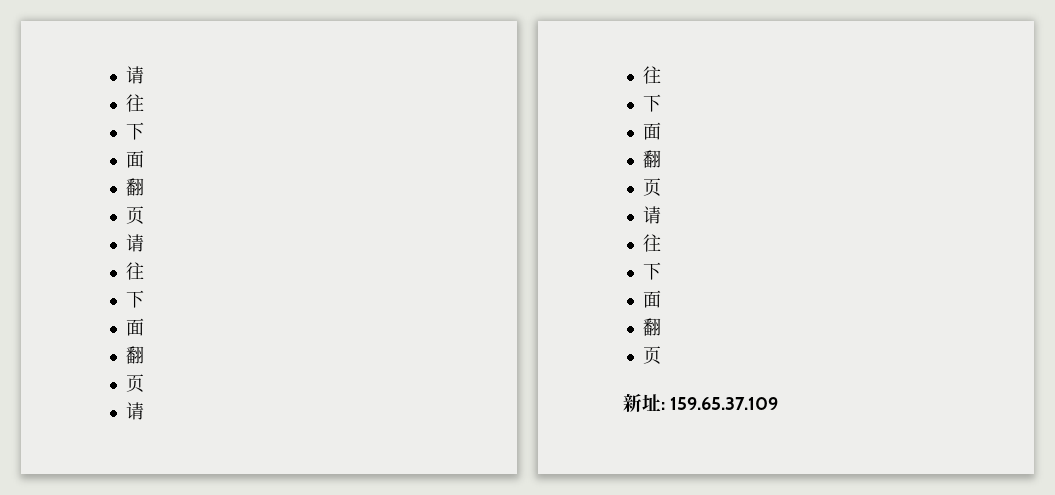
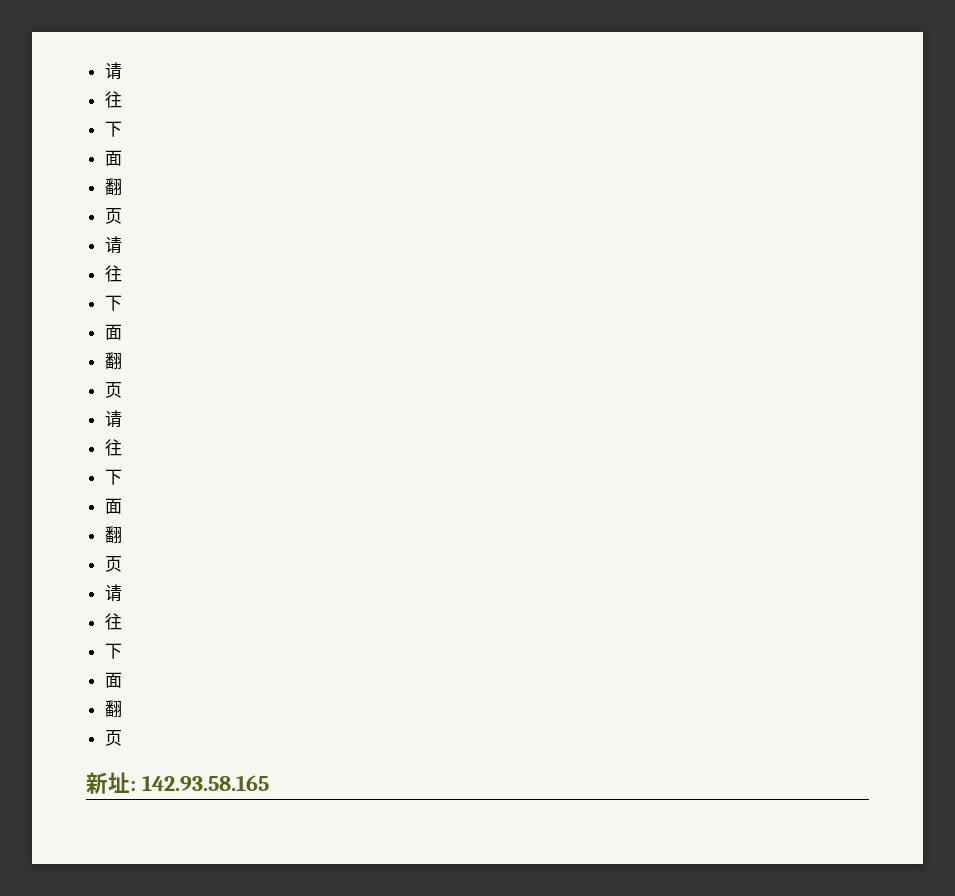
[669,397,778,410] 159.65.37.109 -> [141,775,269,791] 142.93.58.165

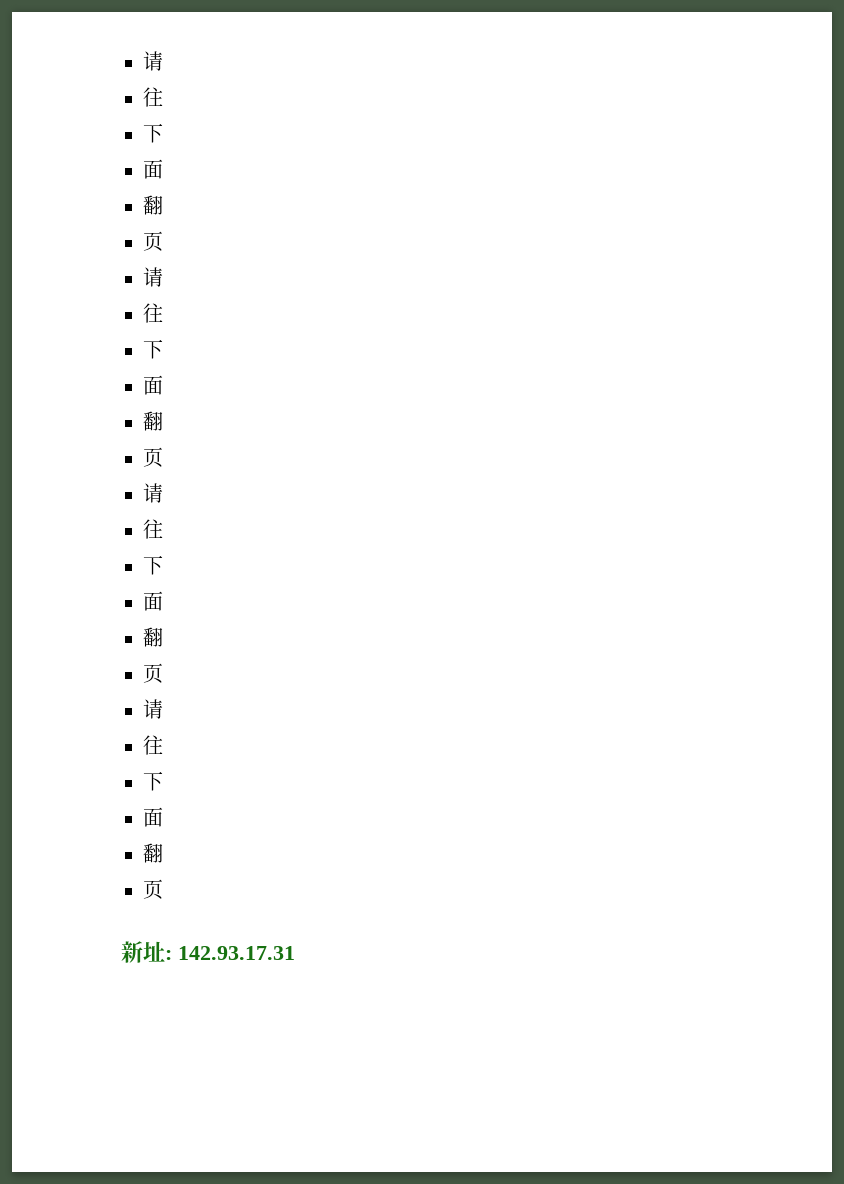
[141,775,269,791] 142.93.58.165 -> [178,946,295,960] 142.93.17.31

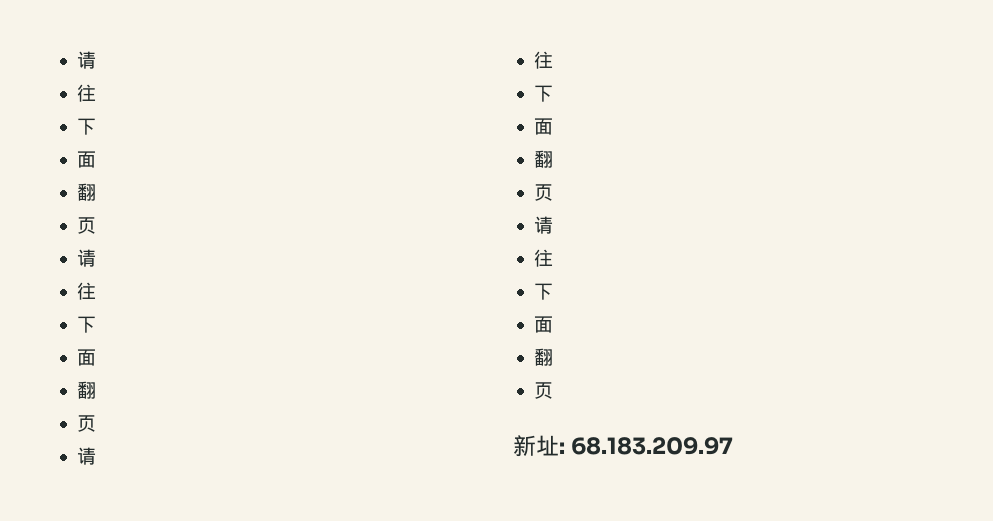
[178,946,295,960] 142.93.17.31 -> [571,437,734,455] 68.183.209.97

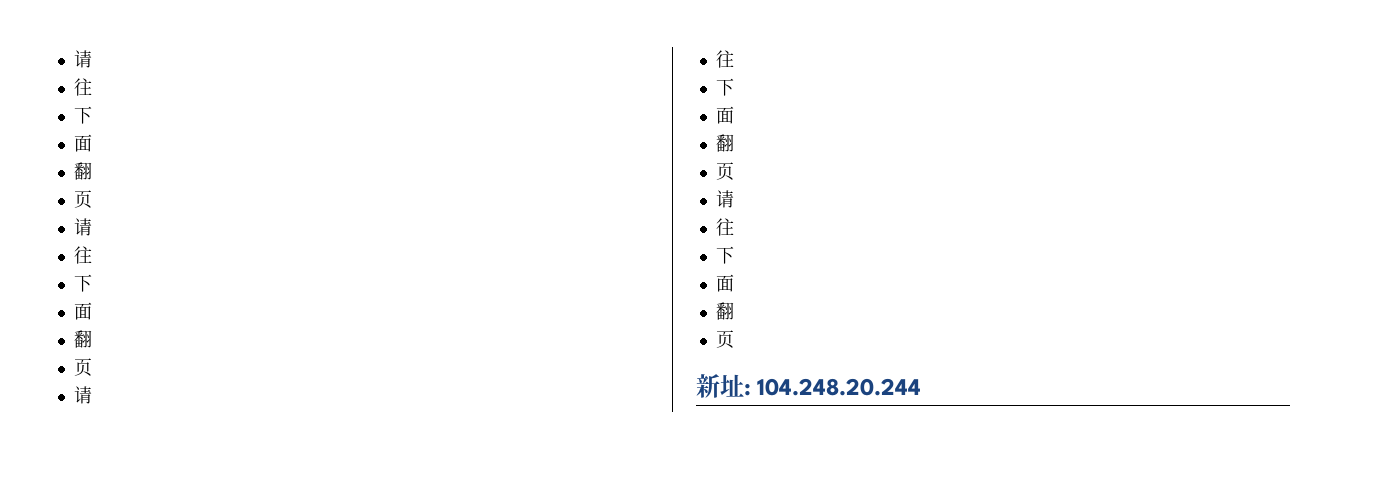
[571,437,734,455] 68.183.209.97 -> [757,378,922,396] 104.248.20.244

